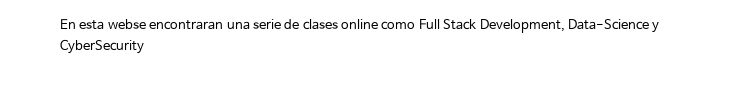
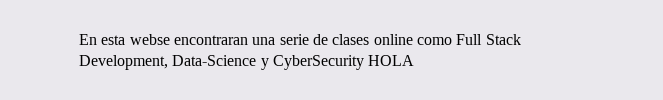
(144, 46) none -> [368,55,415,66] HOLA

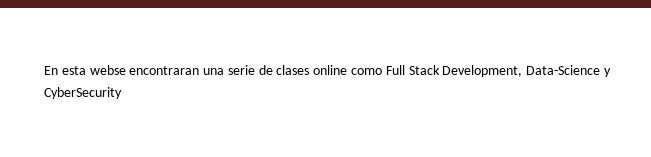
[368,55,415,66] HOLA -> (122, 93) none

